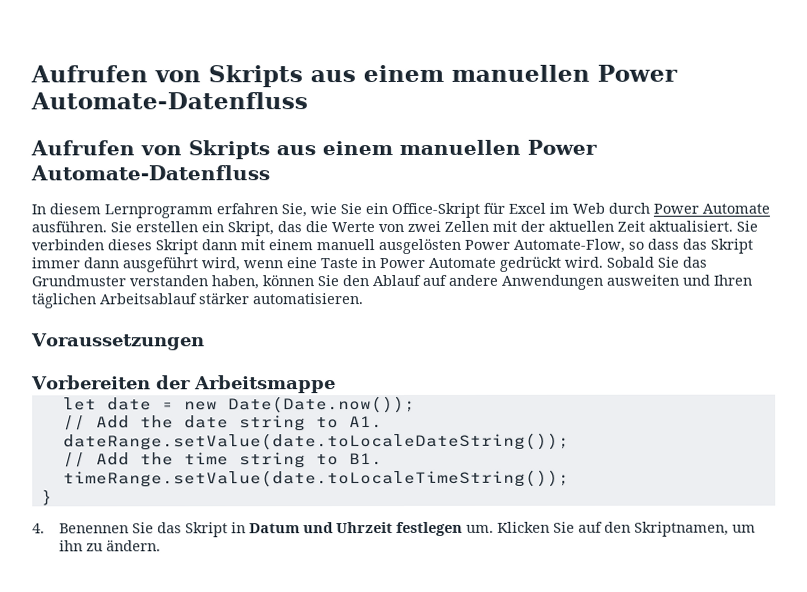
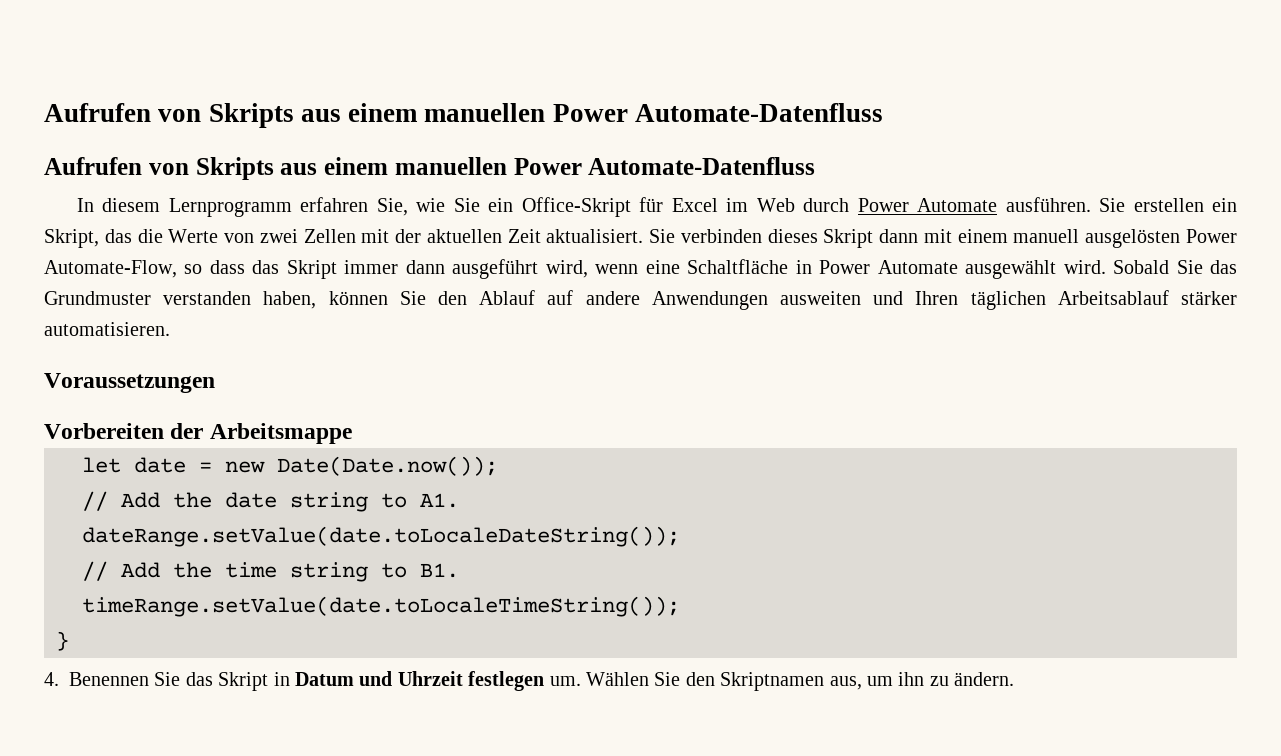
[320,258,358,269] Taste -> [687,259,789,274] Schaltfläche
[499,256,561,272] gedrückt -> [965,260,1057,279] ausgewählt
[496,521,729,537] Klicken Sie auf den Skriptnamen, -> [585,672,862,691] Wählen Sie den Skriptnamen aus,

